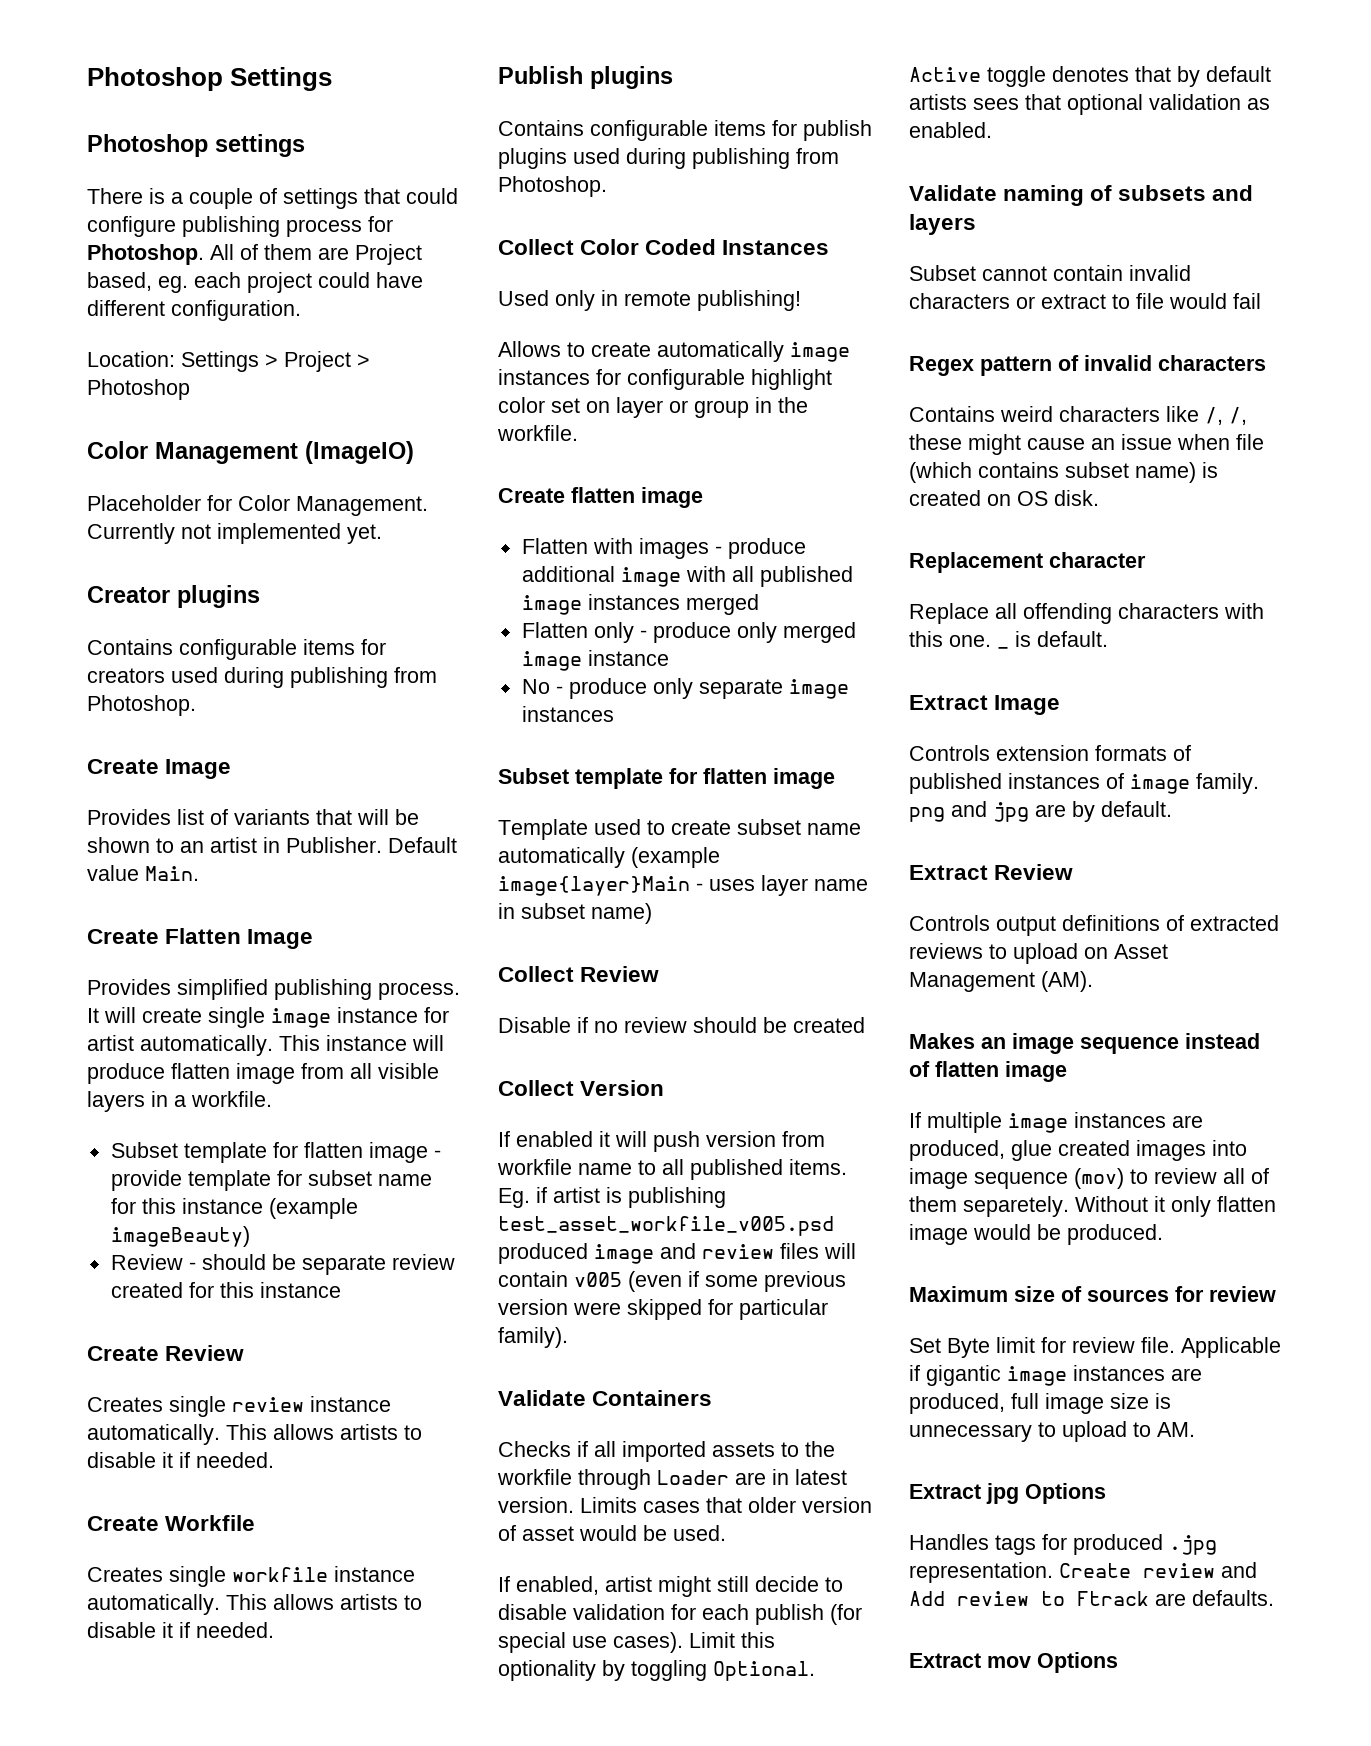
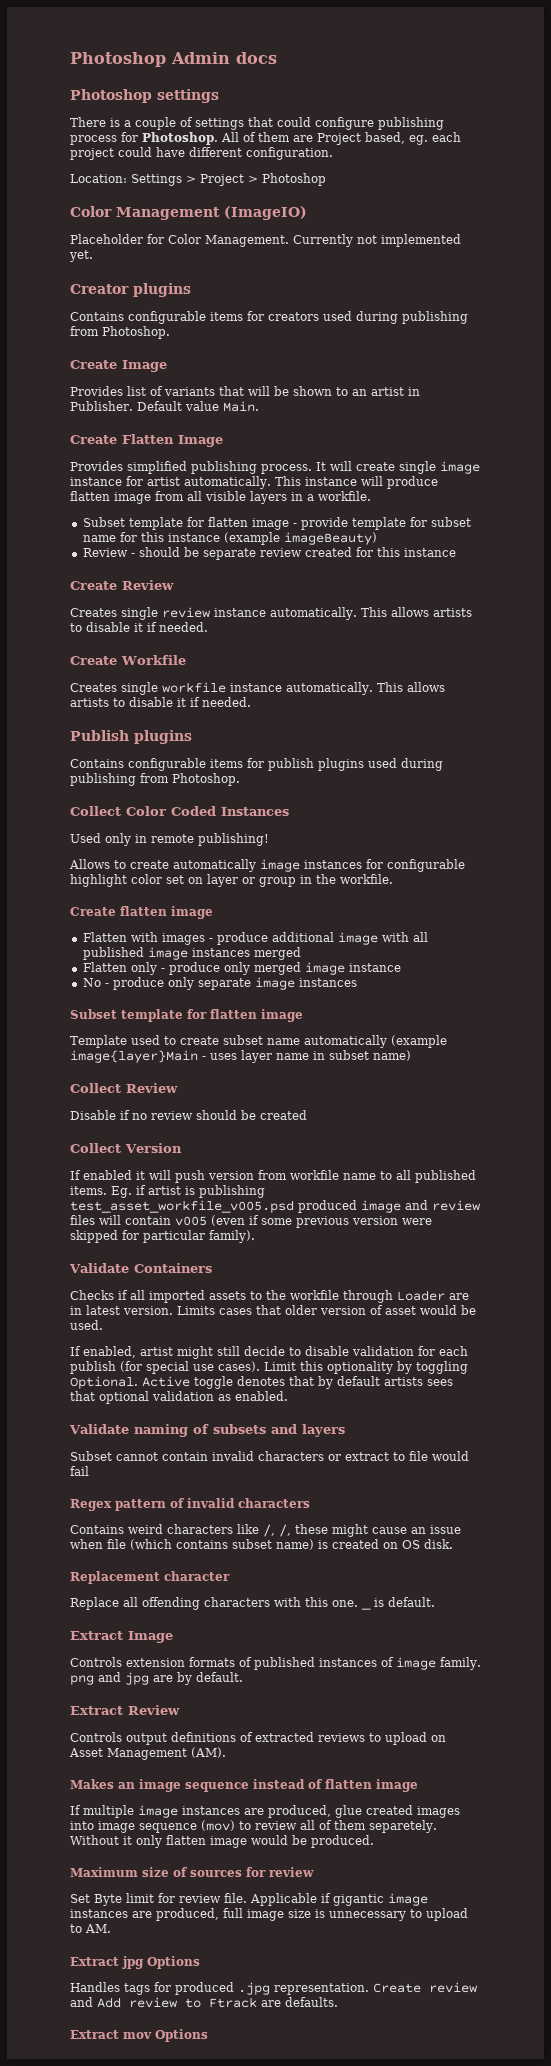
[87,67,333,91] Photoshop Settings -> [70,52,277,67] Photoshop Admin docs

